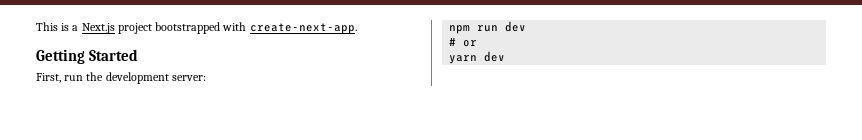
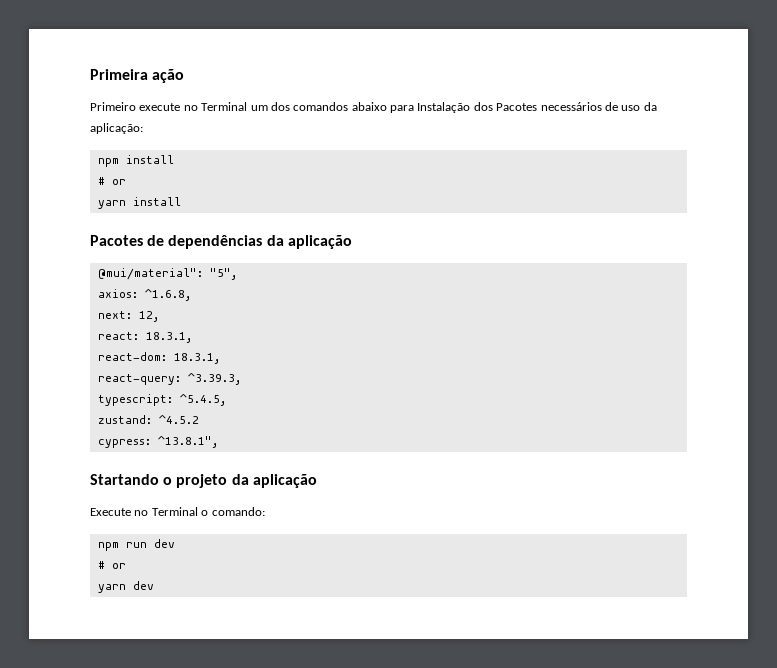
[36,22,357,34] [36,49,139,64] [36,72,206,84] This is a Next.js project bootstrapped with create-next-app. // Getting Started // First, run the development server: -> [90,69,185,83] [90,102,657,113] [90,123,143,134] [97,155,174,167] [97,177,126,185] [97,197,181,209] [90,235,352,249] [97,268,237,280] [97,289,191,301] [97,311,159,322] [97,332,192,343] [97,352,220,364] [97,373,241,385] [97,394,226,406] [97,415,199,424] [97,436,218,448] [90,474,317,488] [90,507,265,516] Primeira ação // Primeiro execute no Terminal um dos comandos abaixo para Instalação dos Pacotes necessários de uso da aplicação: // npm install // # or // yarn install // Pacotes de dependências da aplicação // @mui/material": "5", // axios: ^1.6.8, // next: 12, // react: 18.3.1, // react-dom: 18.3.1, // react-query: ^3.39.3, // typescript: ^5.4.5, // zustand: ^4.5.2 // cypress: ^13.8.1", // Startando o projeto da aplicação // Execute no Terminal o comando:

